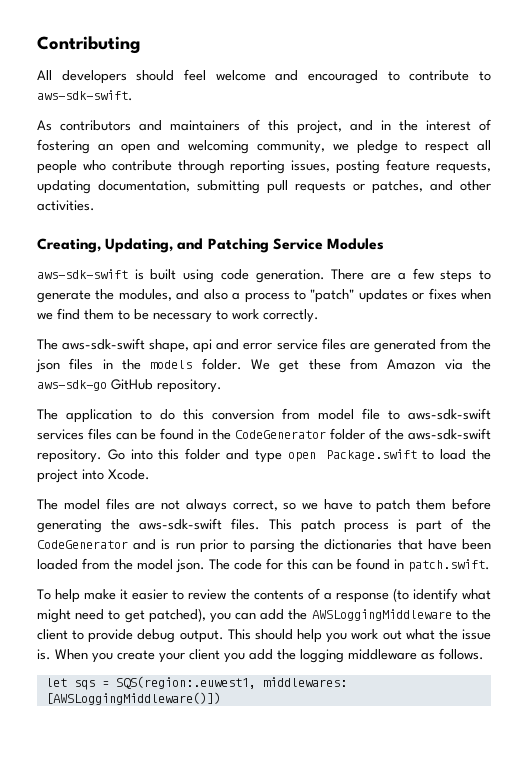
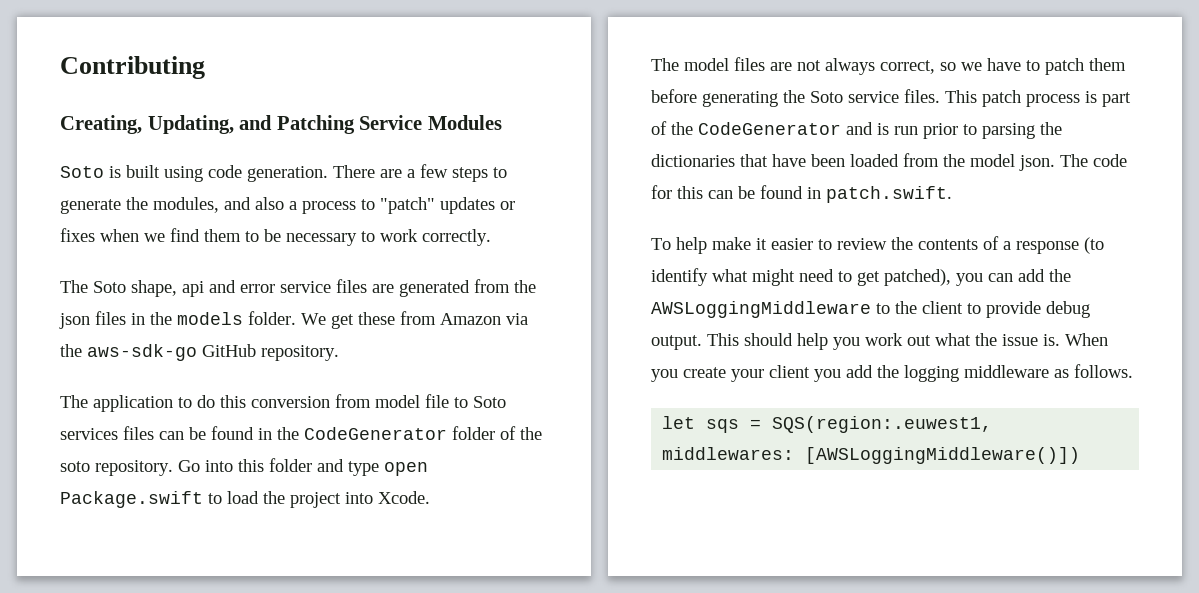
[37,69,492,84] [37,90,133,101] [37,119,491,134] [37,139,492,154] [37,159,491,174] [37,180,491,194] [37,200,95,211] // All developers should feel welcome and encouraged to contribute to aws-sdk-swift. // As contributors and maintainers of this project, and in the interest of fostering an open and welcoming community, we pledge to respect all people who contribute through reporting issues, posting feature requests, updating documentation, submitting pull requests or patches, and other activities. -> (205, 67) none
[37,269,128,279] aws-sdk-swift -> [60,166,104,178] Soto
[62,338,146,350] aws-sdk-swift -> [93,281,126,293] Soto
[408,408,491,420] aws-sdk-swift -> [473,396,506,408] Soto
[408,428,491,440] aws-sdk-swift -> [60,461,90,472] soto
[139,518,222,530] aws-sdk-swift -> [810,91,899,103] Soto service

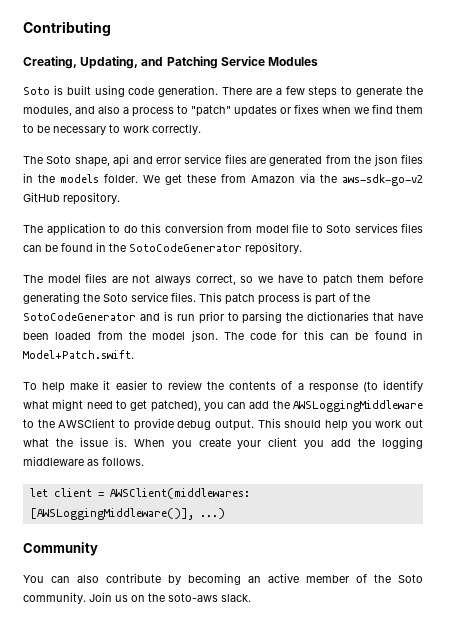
[87,344,197,361] aws-sdk-go -> [342,174,423,186] aws-sdk-go-v2
[304,426,542,440] [60,458,428,476] [60,491,430,508] CodeGenerator folder of the soto repository. Go into this folder and type open Package.swift to load the project into Xcode. -> [129,242,302,255] SotoCodeGenerator repository.
[698,122,841,135] CodeGenerator -> [23,312,136,321] SotoCodeGenerator
[826,186,952,203] patch.swift. -> [23,350,134,359] Model+Patch.swift.
[922,301,963,314] client -> [58,418,116,428] AWSClient
[706,416,993,433] [662,447,1081,464] sqs = SQS(region:.euwest1, middlewares: [AWSLoggingMiddleware()]) -> [53,488,250,499] [29,508,225,520] [23,542,98,556] [23,573,423,585] [23,592,251,604] client = AWSClient(middlewares: [AWSLoggingMiddleware()], ...) // Community // You can also contribute by becoming an active member of the Soto community. Join us on the soto-aws slack.

